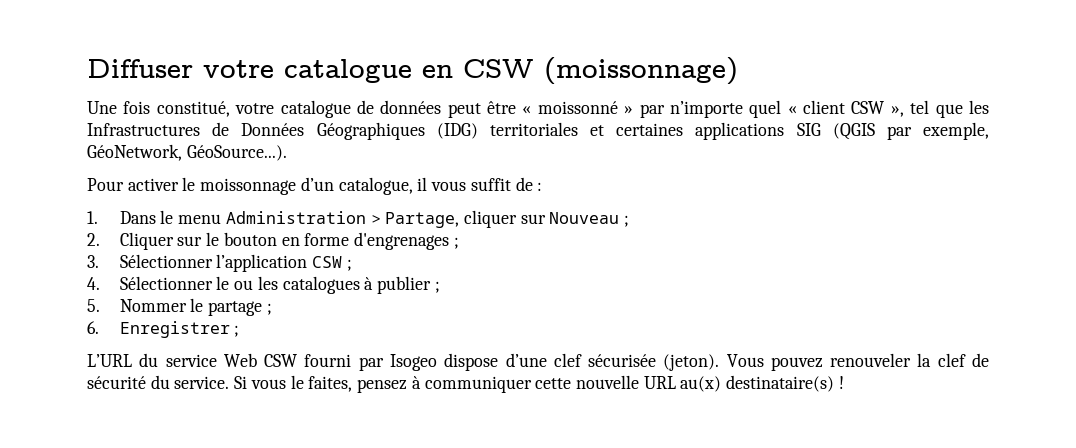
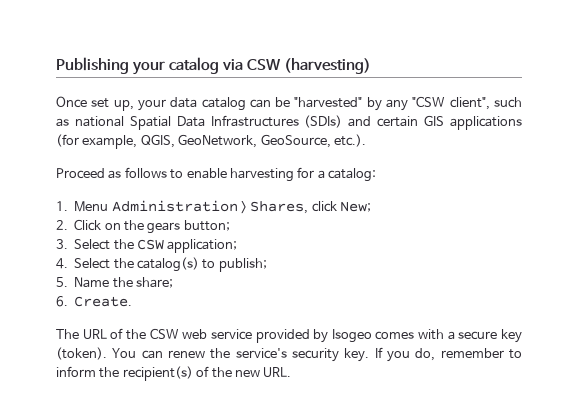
[87,57,738,85] [87,100,990,118] [87,122,989,140] [87,144,287,161] [87,177,543,195] [87,210,630,228] [87,232,459,250] [87,254,352,272] [87,276,440,294] [87,298,272,316] [87,321,240,338] [87,353,990,371] [87,375,844,393] Diffuser votre catalogue en CSW (moissonnage) // Une fois constitué, votre catalogue de données peut être « moissonné » par n’importe quel « client CSW », tel que les Infrastructures de Données Géographiques (IDG) territoriales et certaines applications SIG (QGIS par exemple, GéoNetwork, GéoSource...). // Pour activer le moissonnage d’un catalogue, il vous suffit de : // 1. Dans le menu Administration > Partage, cliquer sur Nouveau ; // 2. Cliquer sur le bouton en forme d'engrenages ; // 3. Sélectionner l’application CSW ; // 4. Sélectionner le ou les catalogues à publier ; // 5. Nommer le partage ; // 6. Enregistrer ; // L’URL du service Web CSW fourni par Isogeo dispose d’une clef sécurisée (jeton). Vous pouvez renouveler la clef de sécurité du service. Si vous le faites, pensez à communiquer cette nouvelle URL au(x) destinataire(s) ! -> [56,57,371,75] [56,96,523,111] [56,115,523,130] [56,134,366,149] [56,167,376,182] [56,200,372,214] [56,219,230,234] [56,239,238,253] [56,257,267,272] [56,277,173,288] [56,296,133,307] [56,328,523,343] [56,347,522,362] [56,366,292,381] Publishing your catalog via CSW (harvesting) // Once set up, your data catalog can be "harvested" by any "CSW client", such as national Spatial Data Infrastructures (SDIs) and certain GIS applications (for example, QGIS, GeoNetwork, GeoSource, etc.). // Proceed as follows to enable harvesting for a catalog: // 1. Menu Administration > Shares, click New; // 2. Click on the gears button; // 3. Select the CSW application; // 4. Select the catalog(s) to publish; // 5. Name the share; // 6. Create. // The URL of the CSW web service provided by Isogeo comes with a secure key (token). You can renew the service's security key. If you do, remember to inform the recipient(s) of the new URL.

